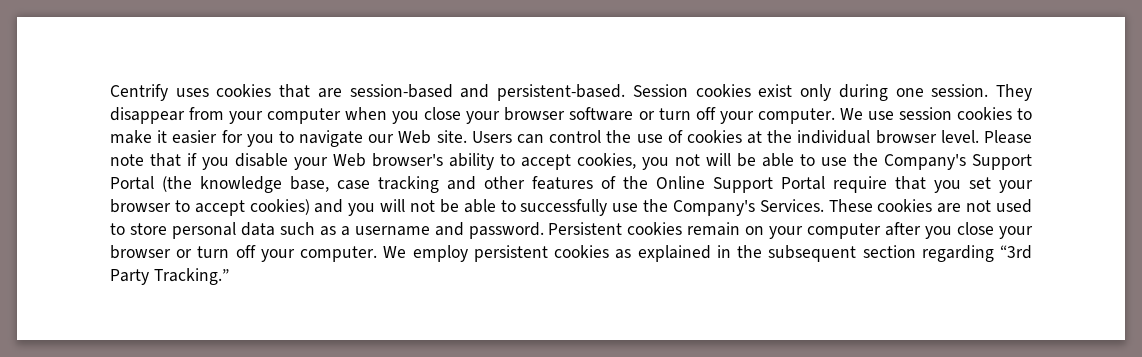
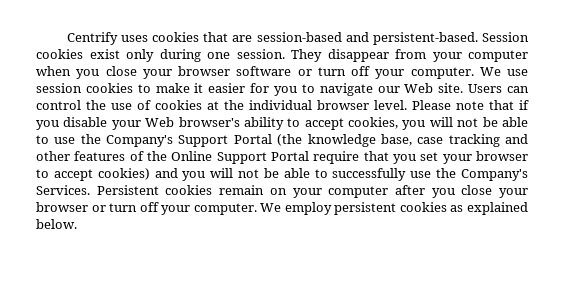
[675,153,731,166] not will -> [429,117,479,127] will not
[828,199,1033,213] [110,222,544,239] These cookies are not used to store personal data such as a username and password. -> (90, 190) none
[716,245,1032,262] [110,268,229,285] in the subsequent section regarding “3rd Party Tracking.” -> [36,219,77,229] below.

